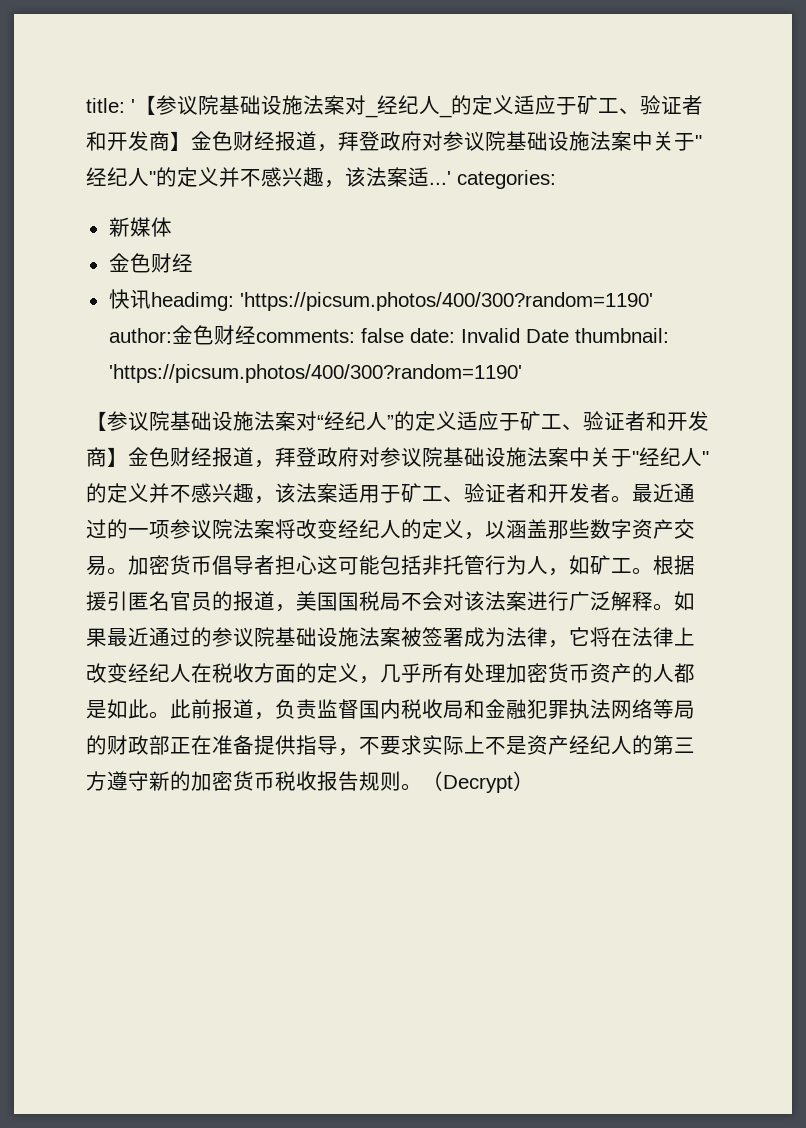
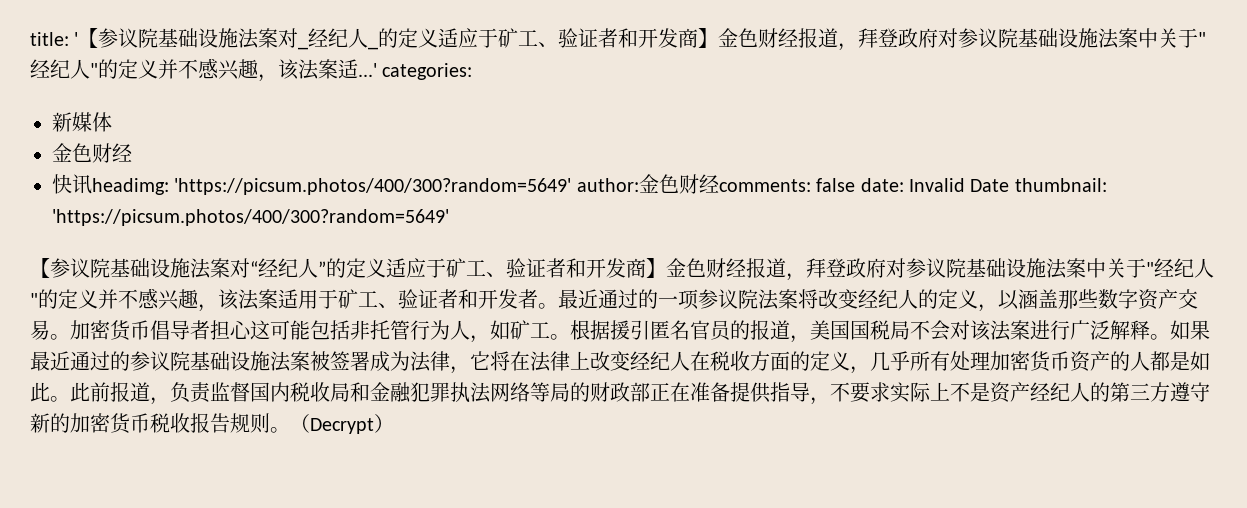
[239,292,653,311] 'https://picsum.photos/400/300?random=1190' -> [174,178,572,195] 'https://picsum.photos/400/300?random=5649'
[108,364,522,383] 'https://picsum.photos/400/300?random=1190' -> [52,209,449,226] 'https://picsum.photos/400/300?random=5649'

